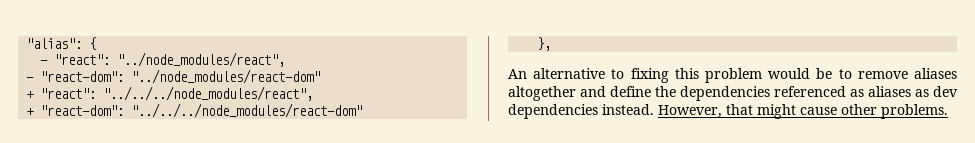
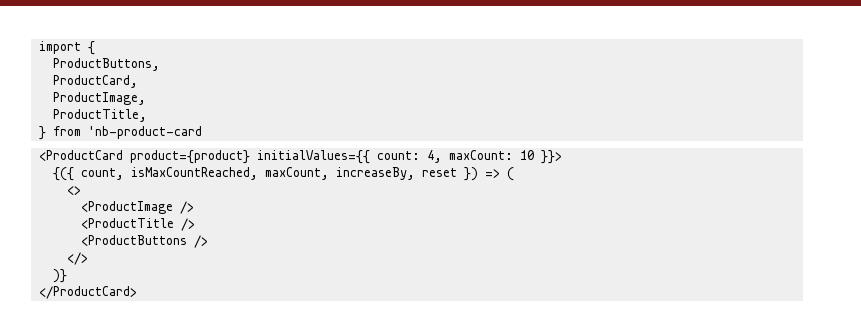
[26,38,83,49] "alias": -> [38,41,81,54] import
[40,52,286,67] [26,69,321,84] [26,86,314,101] [26,103,363,118] [537,37,552,51] [508,68,957,83] [508,86,958,101] [508,104,948,119] - "react": "../node_modules/react", // - "react-dom": "../node_modules/react-dom" // + "react": "../../../node_modules/react", // + "react-dom": "../../../node_modules/react-dom" // }, // An alternative to fixing this problem would be to remove aliases altogether and define the dependencies referenced as aliases as dev dependencies instead. However, that might cause other problems. -> [52,58,160,71] [52,75,138,88] [52,92,146,105] [52,109,147,122] [38,126,202,140] [38,150,562,164] [52,167,514,181] [66,186,81,195] [80,201,194,214] [80,218,195,231] [80,235,208,248] [66,252,88,265] [52,269,67,283] [38,286,137,299] ProductButtons, // ProductCard, // ProductImage, // ProductTitle, // } from 'nb-product-card // <ProductCard product={product} initialValues={{ count: 4, maxCount: 10 }}> // {({ count, isMaxCountReached, maxCount, increaseBy, reset }) => ( // <> // <ProductImage /> // <ProductTitle /> // <ProductButtons /> // </> // )} // </ProductCard>

